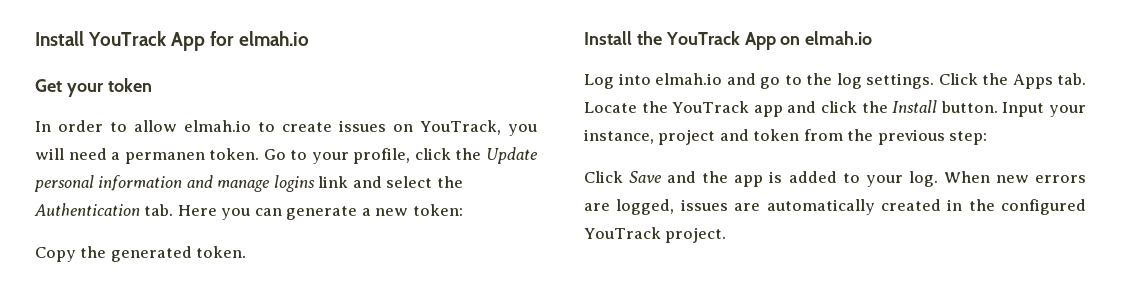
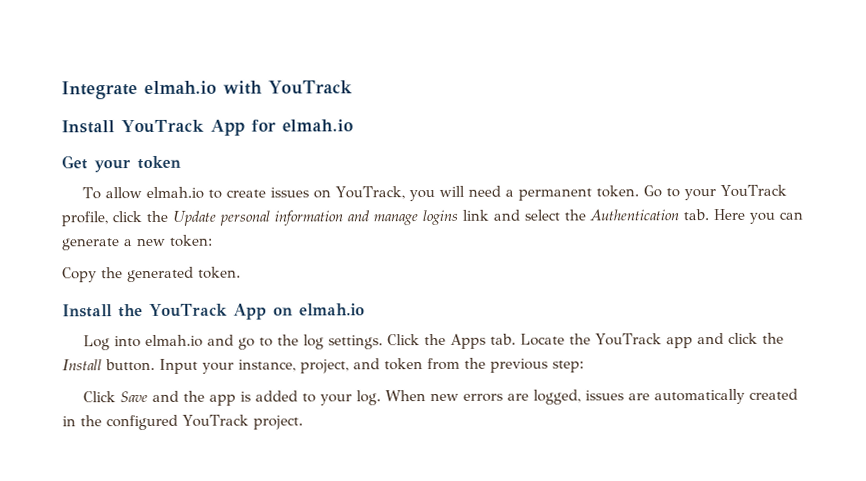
(35, 38) none -> [61,80,353,100] Integrate elmah.io with YouTrack //
[35,120,128,132] In order to -> [82,187,102,200] To
[124,152,205,164] permanen -> [518,188,593,201] permanent
(349, 158) none -> [720,184,788,197] YouTrack
[658,129,716,145] project -> [300,359,349,374] project,

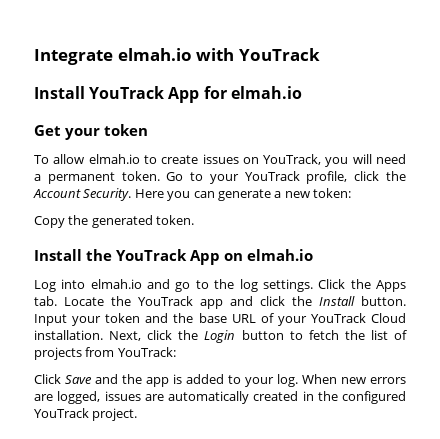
[172,209,709,226] Update personal information and manage logins link and select the Authentication tab. -> [33,188,132,201] Account Security.
[238,357,584,374] instance, project, and token from the previous step: -> [105,313,406,326] [34,330,408,343] [34,347,176,360] token and the base URL of your YouTrack Cloud installation. Next, click the Login button to fetch the list of projects from YouTrack:

